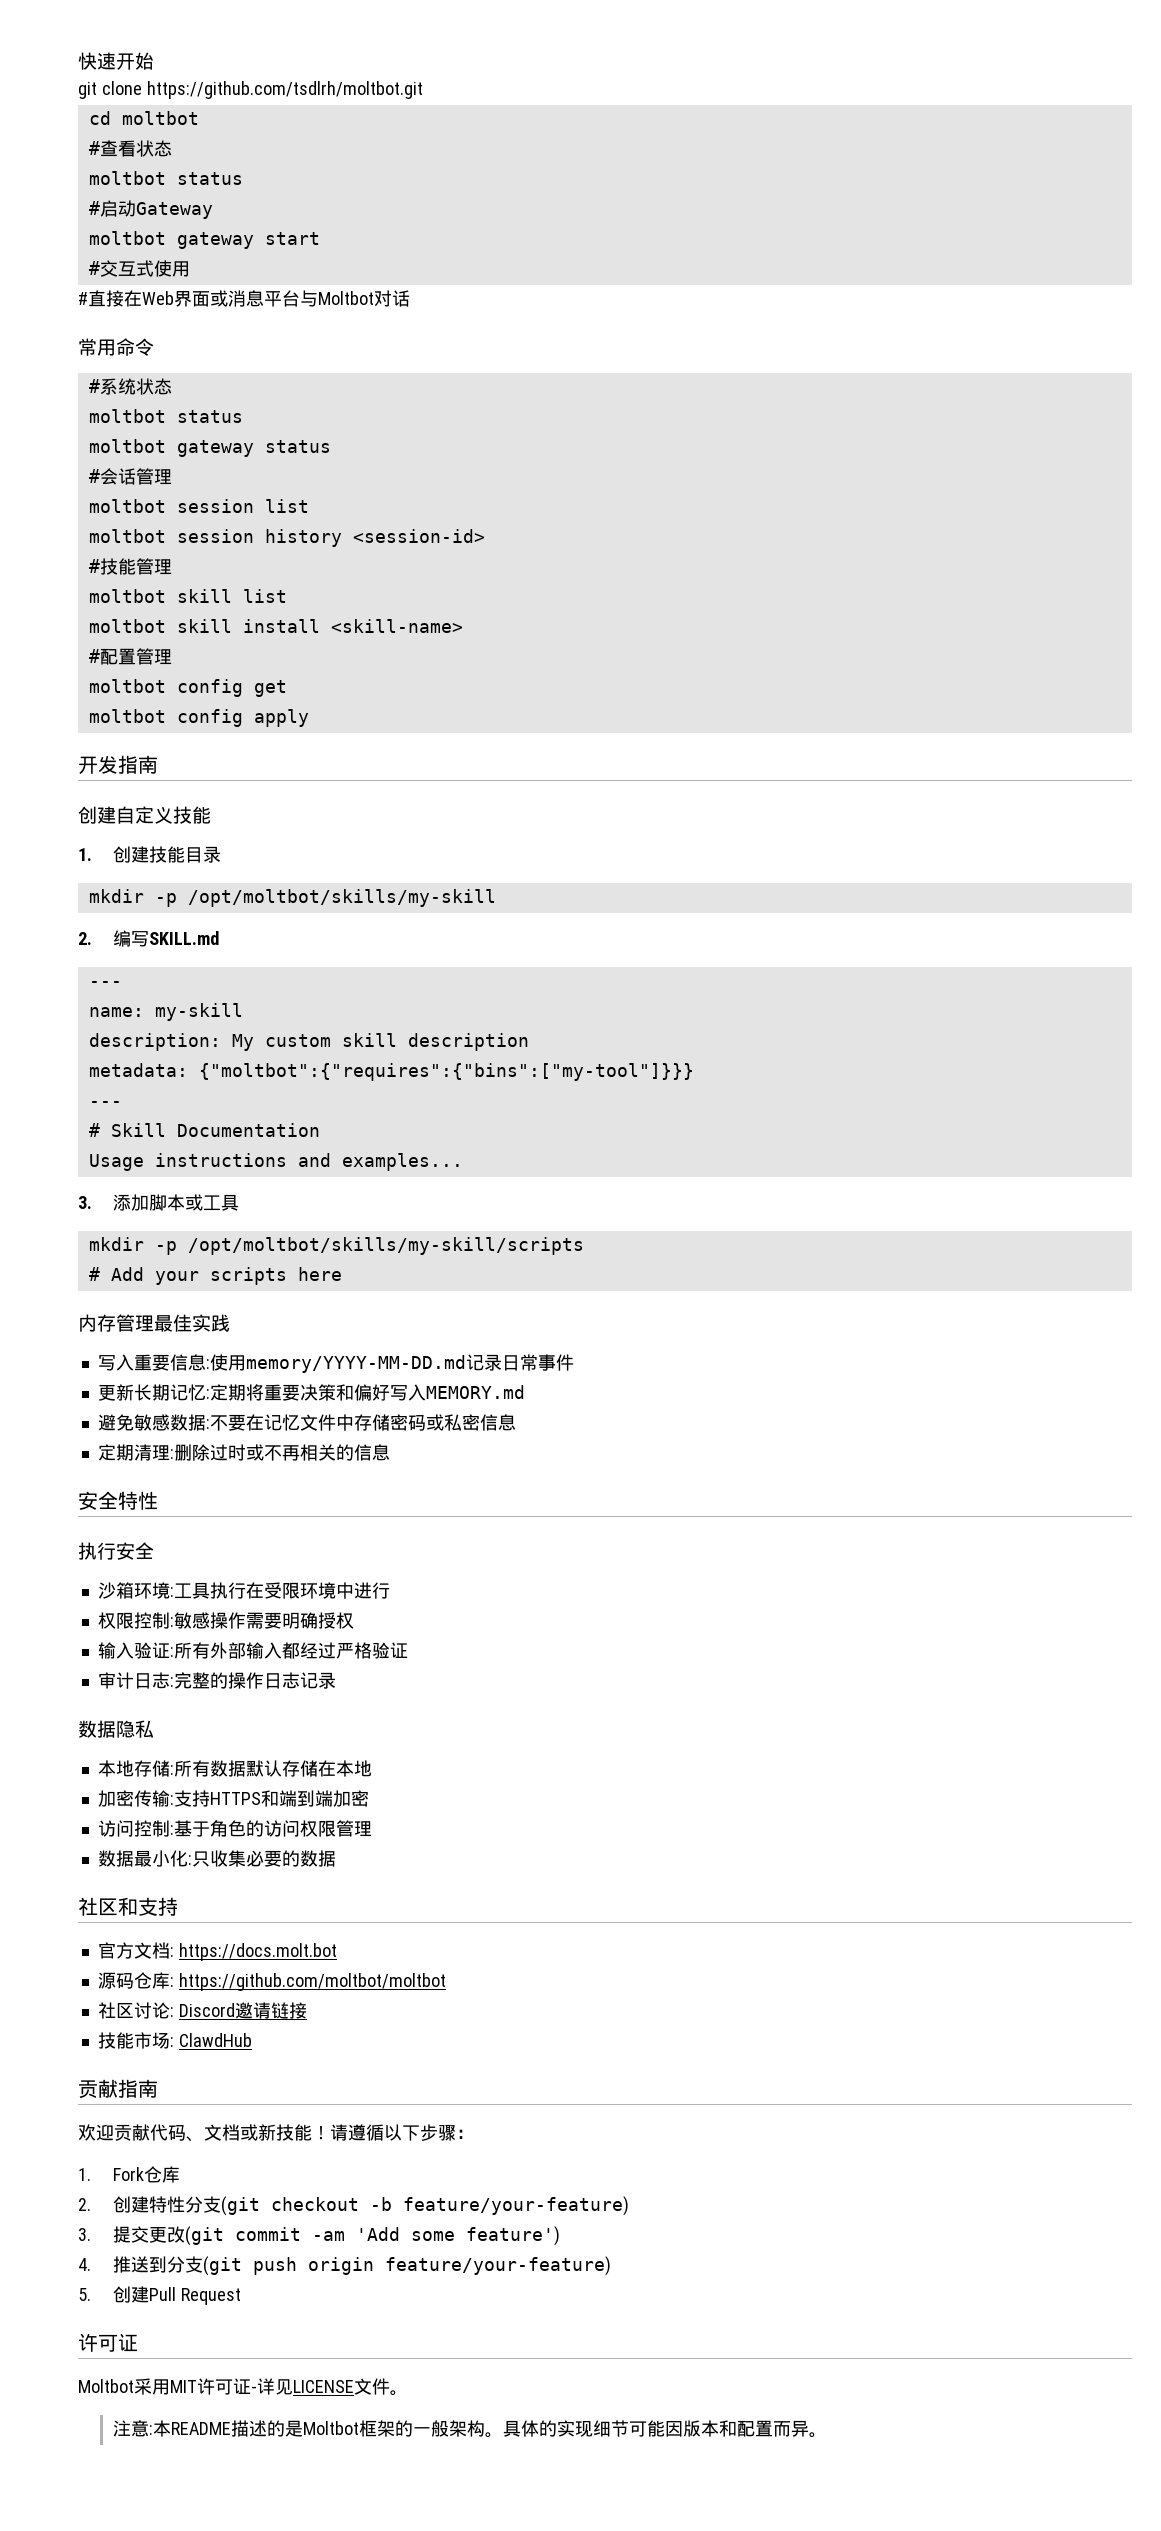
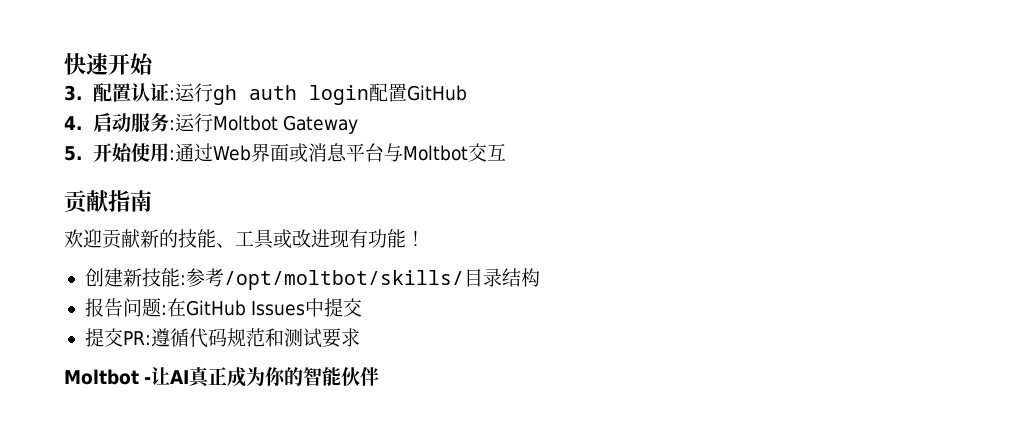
[78,81,423,99] [88,111,199,125] [88,140,172,157] [88,171,243,185] [88,200,213,219] [88,231,320,249] [88,260,190,277] [78,290,142,307] git clone https://github.com/tsdlrh/moltbot.git // cd moltbot // #查看状态 // moltbot status // #启动Gateway // moltbot gateway start // #交互式使用 // #直接在 -> [64,83,467,105] [64,113,358,134] [64,143,213,162] 3.配置认证:运行gh auth login配置GitHub // 4.启动服务:运行Moltbot Gateway // 5.开始使用:通过
[374,290,410,307] [78,338,154,356] [88,378,172,395] [88,409,243,423] [88,439,331,457] [88,468,172,485] [88,499,309,513] [88,529,485,547] [88,558,172,575] [88,589,287,603] [88,619,463,633] [88,648,172,665] [88,679,287,697] [88,709,309,727] [78,755,158,774] [78,806,211,824] [78,846,222,863] [88,889,496,907] [78,930,220,947] [88,981,122,987] [88,1003,243,1021] [88,1033,529,1051] [88,1063,694,1081] [88,1101,122,1107] [88,1123,320,1137] [88,1153,463,1171] [78,1194,240,1211] [88,1237,584,1255] [88,1267,342,1285] [78,1314,230,1332] [97,1354,574,1373] [97,1384,525,1401] [97,1414,516,1431] [97,1444,390,1461] [78,1491,158,1510] [78,1542,154,1560] [97,1582,390,1599] [97,1612,354,1629] [97,1642,408,1659] [97,1672,336,1689] [78,1720,154,1738] [97,1760,372,1777] [97,1790,369,1807] [97,1820,372,1837] [97,1850,336,1867] [78,1897,178,1916] [97,1942,337,1961] [97,1972,446,1991] [97,2002,307,2019] [97,2032,252,2049] [78,2079,158,2099] [78,2124,474,2142] [78,2166,181,2183] [78,2196,630,2216] [78,2226,561,2246] [78,2256,612,2276] [78,2286,241,2305] [78,2333,138,2352] [78,2378,408,2396] [113,2420,828,2438] 对话 // 常用命令 // #系统状态 // moltbot status // moltbot gateway status // #会话管理 // moltbot session list // moltbot session history <session-id> // #技能管理 // moltbot skill list // moltbot skill install <skill-name> // #配置管理 // moltbot config get // moltbot config apply // 开发指南 // 创建自定义技能 // 1.创建技能目录 // mkdir -p /opt/moltbot/skills/my-skill // 2.编写SKILL.md // --- // name: my-skill // description: My custom skill description // metadata: {"moltbot":{"requires":{"bins":["my-tool"]}}} // --- // # Skill Documentation // Usage instructions and examples... // 3.添加脚本或工具 // mkdir -p /opt/moltbot/skills/my-skill/scripts // # Add your scripts here // 内存管理最佳实践 // 写入重要信息:使用memory/YYYY-MM-DD.md记录日常事件 // 更新长期记忆:定期将重要决策和偏好写入MEMORY.md // 避免敏感数据:不要在记忆文件中存储密码或私密信息 // 定期清理:删除过时或不再相关的信息 // 安全特性 // 执行安全 // 沙箱环境:工具执行在受限环境中进行 // 权限控制:敏感操作需要明确授权 // 输入验证:所有外部输入都经过严格验证 // 审计日志:完整的操作日志记录 // 数据隐私 // 本地存储:所有数据默认存储在本地 // 加密传输:支持HTTPS和端到端加密 // 访问控制:基于角色的访问权限管理 // 数据最小化:只收集必要的数据 // 社区和支持 // 官方文档: https://docs.molt.bot // 源码仓库: https://github.com/moltbot/moltbot // 社区讨论: Discord邀请链接 // 技能市场: ClawdHub // 贡献指南 // 欢迎贡献代码、文档或新技能！请遵循以下步骤： // 1. Fork仓库 // 2.创建特性分支(git checkout -b feature/your-feature) // 3.提交更改(git commit -am 'Add some feature') // 4.推送到分支(git push origin feature/your-feature) // 5.创建Pull Request // 许可证 // Moltbot采用MIT许可证-详见LICENSE文件。 // 注意:本README描述的是Moltbot框架的一般架构。具体的实现细节可能因版本和配置而异。 -> [468,143,507,162] [64,190,152,214] [64,229,425,249] [84,268,540,290] [84,298,363,317] [84,328,360,348] [64,367,380,388] 交互 // 贡献指南 // 欢迎贡献新的技能、工具或改进现有功能！ // 创建新技能:参考/opt/moltbot/skills/目录结构 // 报告问题:在GitHub Issues中提交 // 提交PR:遵循代码规范和测试要求 // Moltbot -让AI真正成为你的智能伙伴

